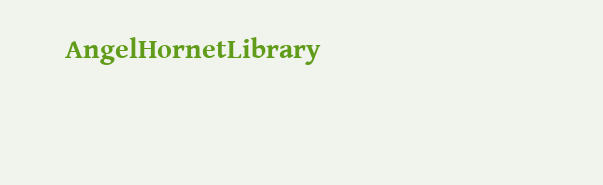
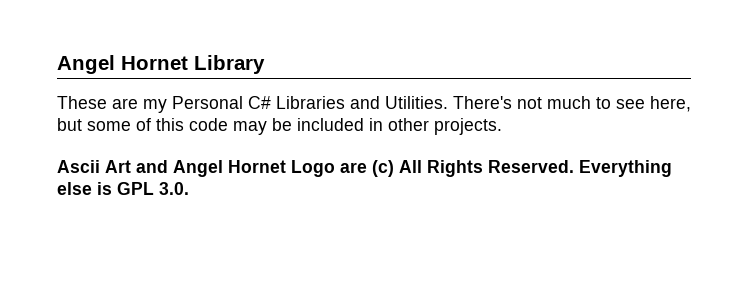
[65,37,321,65] AngelHornetLibrary -> [57,55,265,74] [57,96,691,113] [57,118,502,135] [57,160,672,177] [57,182,189,195] Angel Hornet Library // These are my Personal C# Libraries and Utilities. There's not much to see here, but some of this code may be included in other projects. // Ascii Art and Angel Hornet Logo are (c) All Rights Reserved. Everything else is GPL 3.0.

